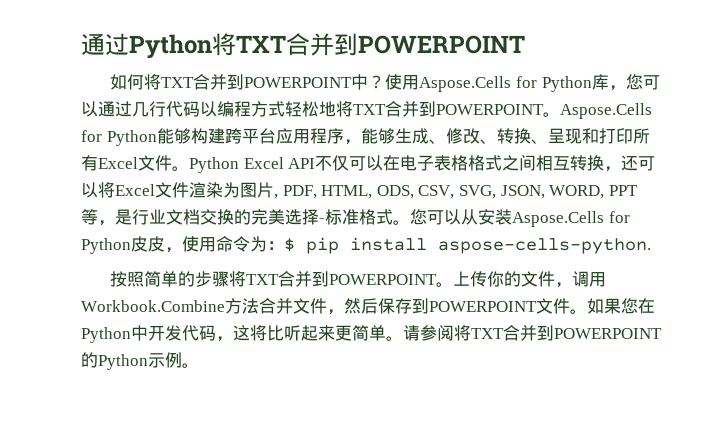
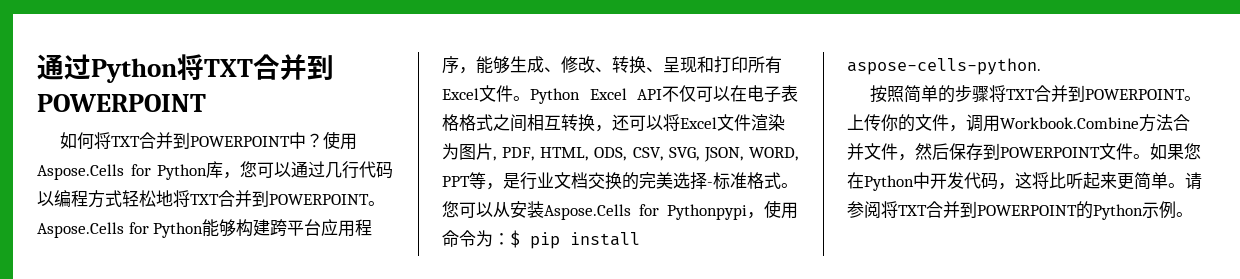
[81,236,165,254] Python皮皮 -> [667,204,747,220] Pythonpypi

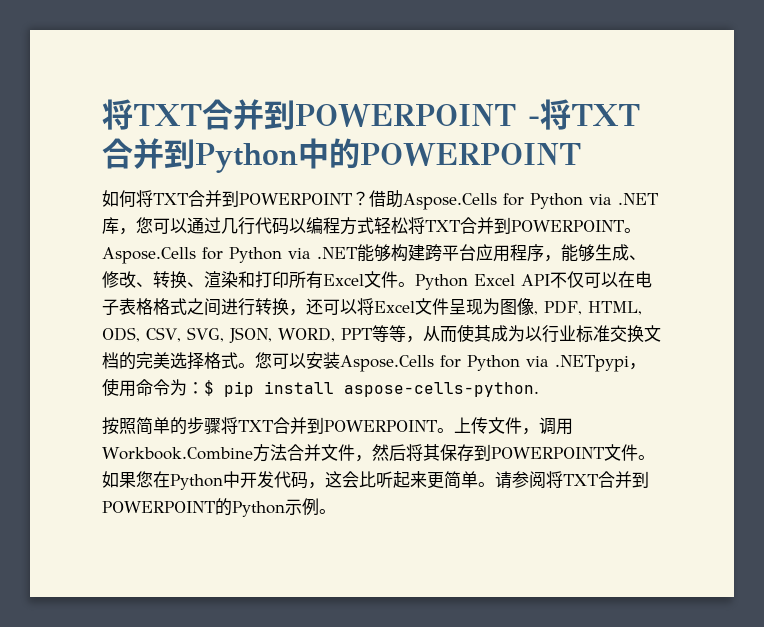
[37,54,334,83] [37,94,206,112] 通过Python将TXT合并到POWERPOINT -> [102,99,640,130] [102,138,581,173] 将TXT合并到POWERPOINT -将TXT合并到Python中的POWERPOINT
[289,131,358,150] [37,164,207,180] 中？使用Aspose.Cells for Python -> [352,190,658,210] ？借助Aspose.Cells for Python via .NET
[156,190,173,207] 地 -> (408, 225) none
(204, 230) none -> [288,247,357,259] via .NET
[663,57,697,73] 呈现 -> [204,271,238,288] 渲染
[527,114,561,131] 相互 -> [221,298,255,316] 进行
[751,114,785,131] [442,143,493,160] 渲染为图片 -> [449,298,534,315] 呈现为图像
[486,172,622,190] ，是行业文档交换 -> [388,324,661,343] [102,352,119,369] 等，从而使其成为以行业标准交换文档
[707,172,747,190] -标准 -> (204, 361) none
[493,202,510,218] 从 -> (306, 360) none
[667,204,747,220] Pythonpypi -> [467,355,629,372] Python via .NETpypi
[881,114,915,132] 你的 -> (488, 425) none
(949, 151) none -> [405,444,440,461] 将其
[1032,172,1049,189] 将 -> [342,471,359,488] 会

